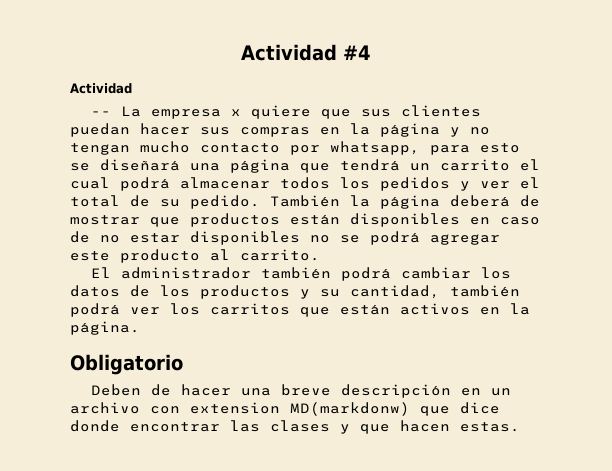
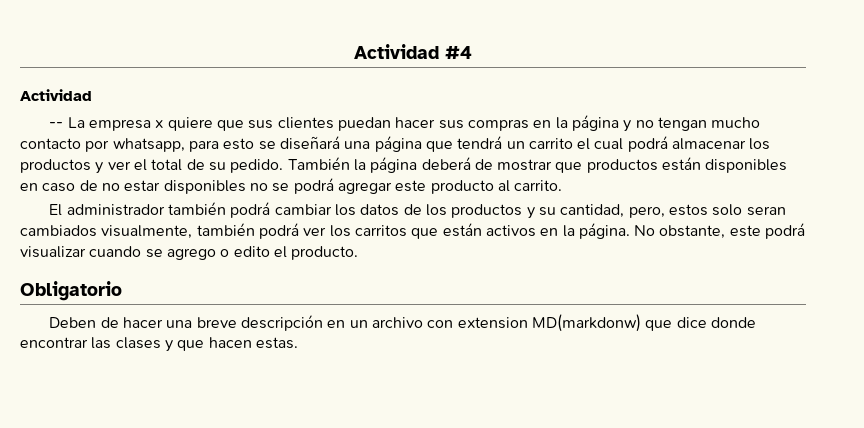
[280,177,450,191] todos los pedidos -> [749,138,771,150] [20,159,91,173] los productos
(440, 292) none -> [628,204,786,218] [20,225,193,239] pero, estos solo seran cambiados visualmente,
(140, 328) none -> [634,223,806,239] [20,246,359,260] No obstante, este podrá visualizar cuando se agrego o edito el producto.

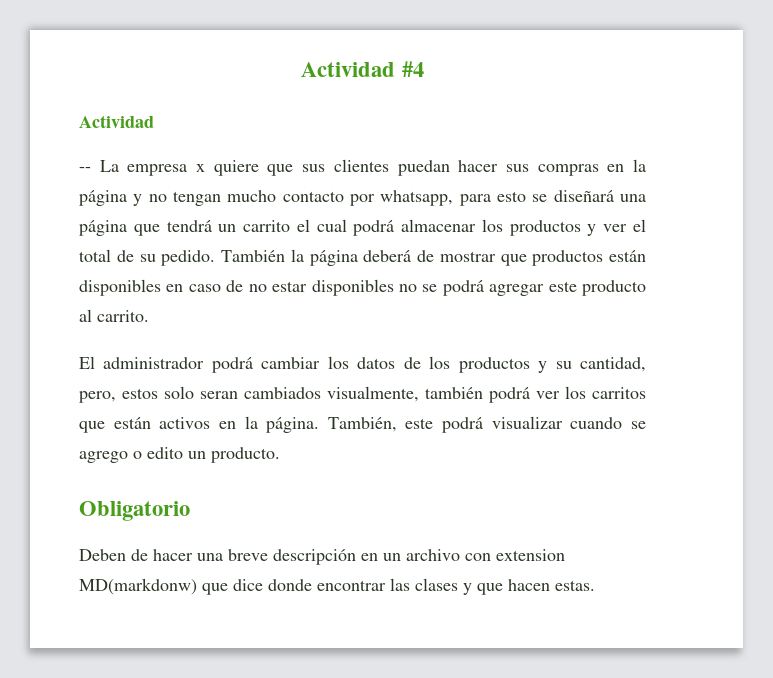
[168,202,227,215] también -> (205, 363) none
[634,225,726,239] No obstante, -> [327,417,397,432] También,
[273,246,287,258] el -> [188,451,206,459] un

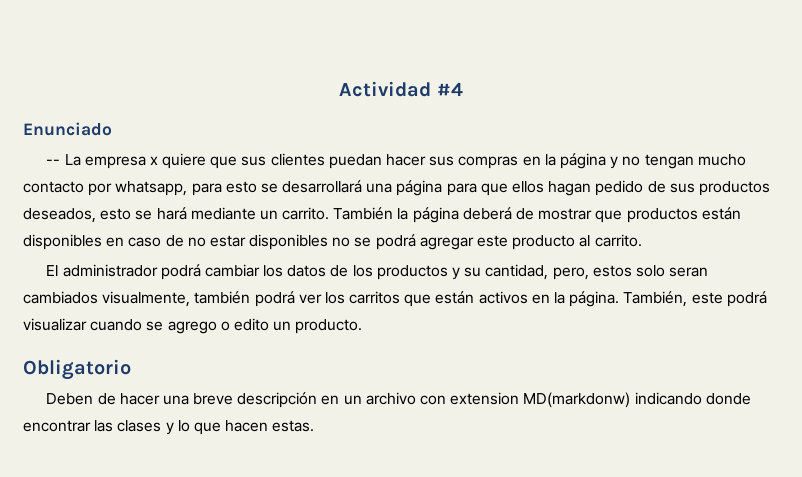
[79,115,154,128] Actividad -> [23,122,112,136] Enunciado
[553,190,614,202] diseñará -> [282,180,363,193] desarrollará
[133,219,646,236] [79,249,216,266] que tendrá un carrito el cual podrá almacenar los productos y ver el total de su pedido. -> [446,180,770,196] [23,207,330,223] para que ellos hagan pedido de sus productos deseados, esto se hará mediante un carrito.
[202,579,263,595] que dice -> [634,392,702,405] indicando
(472, 589) none -> [177,420,190,432] lo

